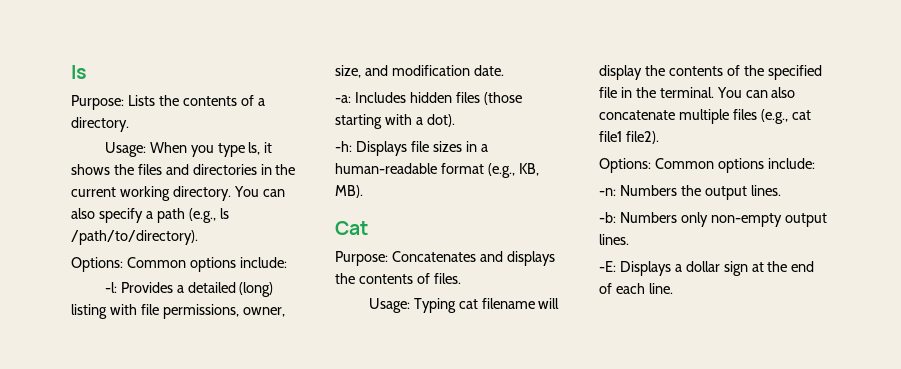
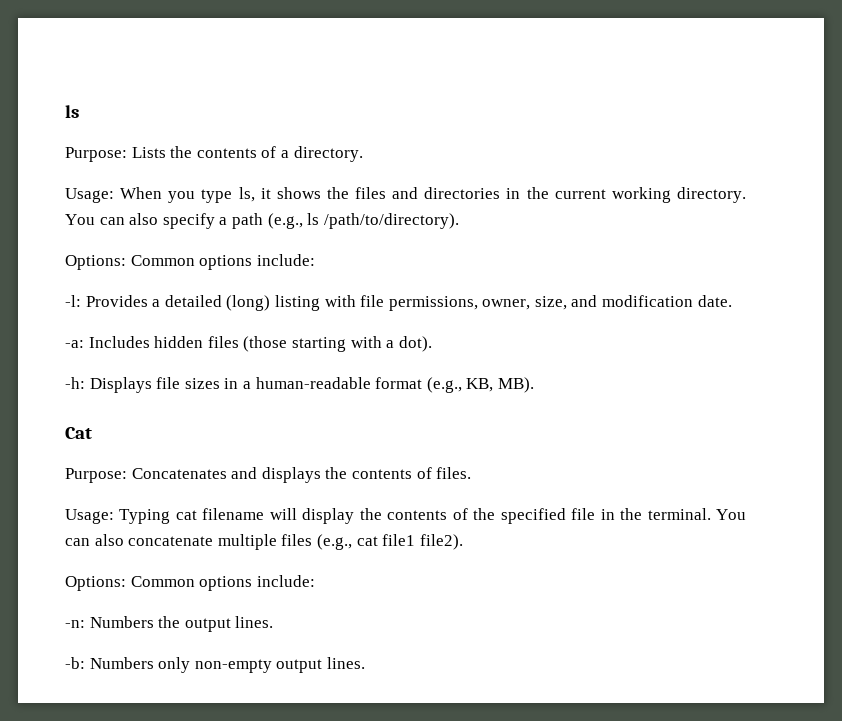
[599,261,815,276] [599,283,673,294] // -E: Displays a dollar sign at the end of each line. -> (365, 663) none

